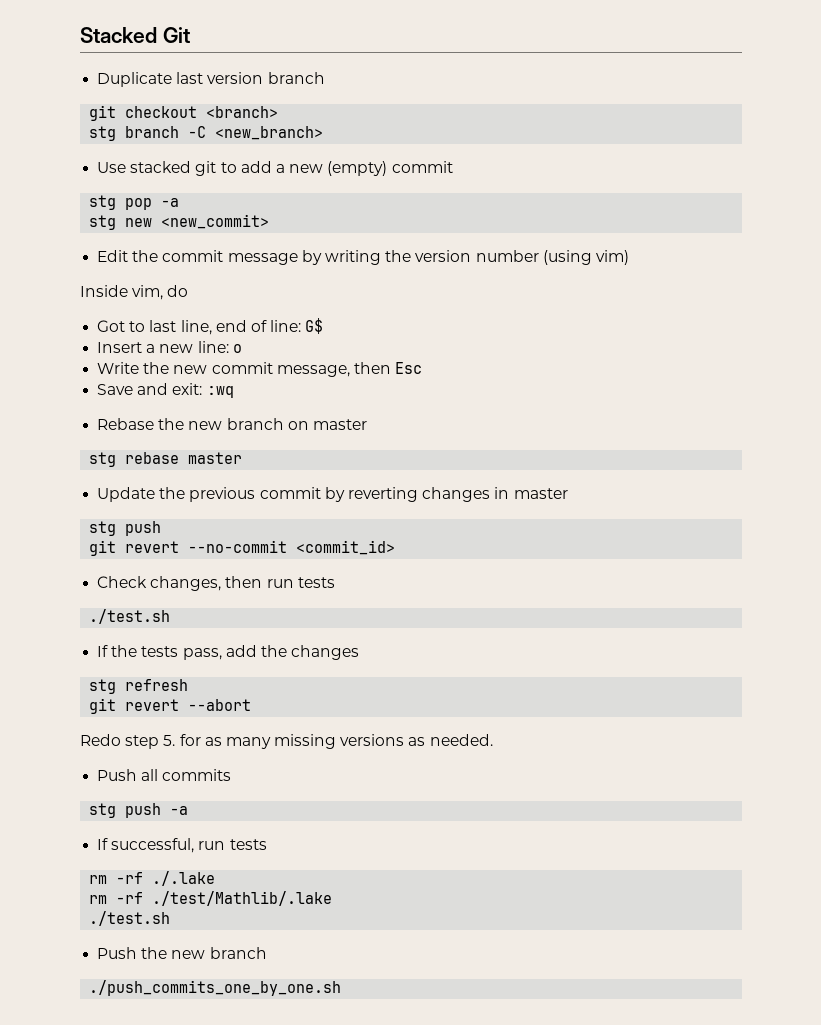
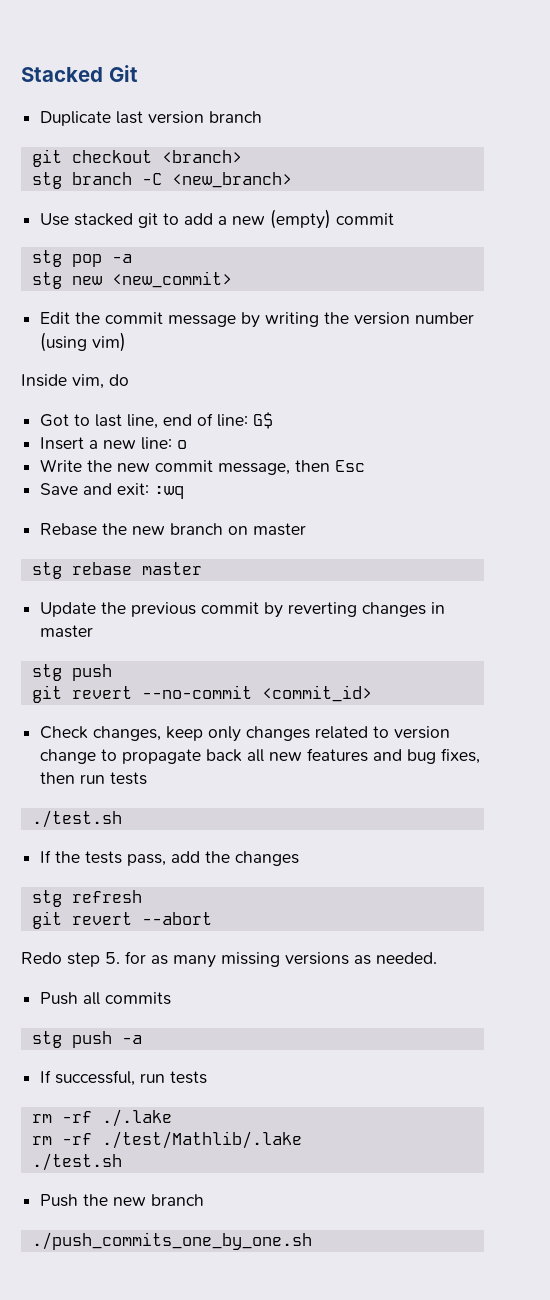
(222, 583) none -> [166,726,451,742] [40,748,481,764] keep only changes related to version change to propagate back all new features and bug fixes,

